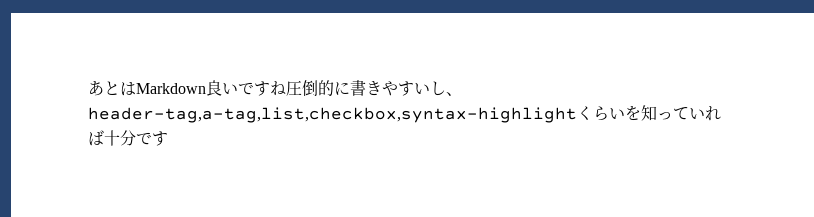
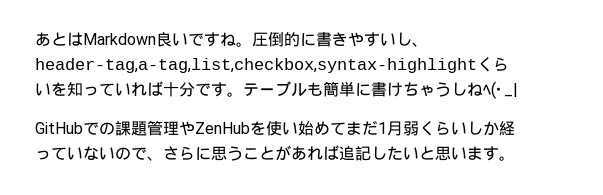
(286, 88) none -> [236,42,252,47] 。
(168, 138) none -> [227,81,518,99] [35,120,515,136] [35,145,515,161] 。テーブルも簡単に書けちゃうしねﾍ(･_| // GitHubでの課題管理やZenHubを使い始めてまだ1月弱くらいしか経っていないので、さらに思うことがあれば追記したいと思います。

